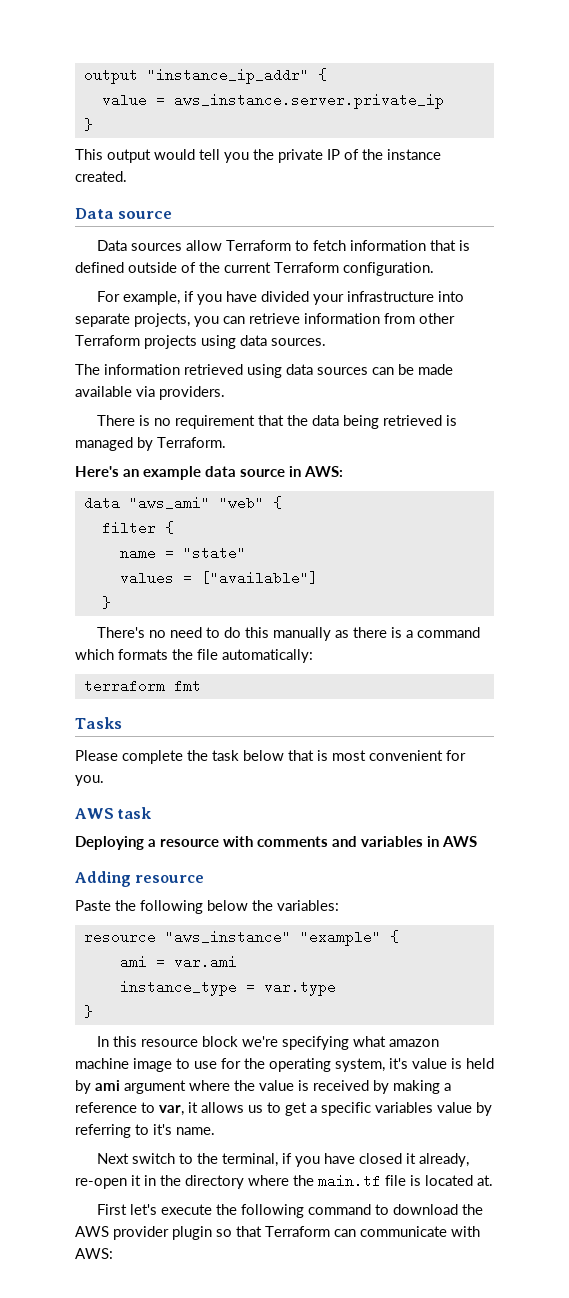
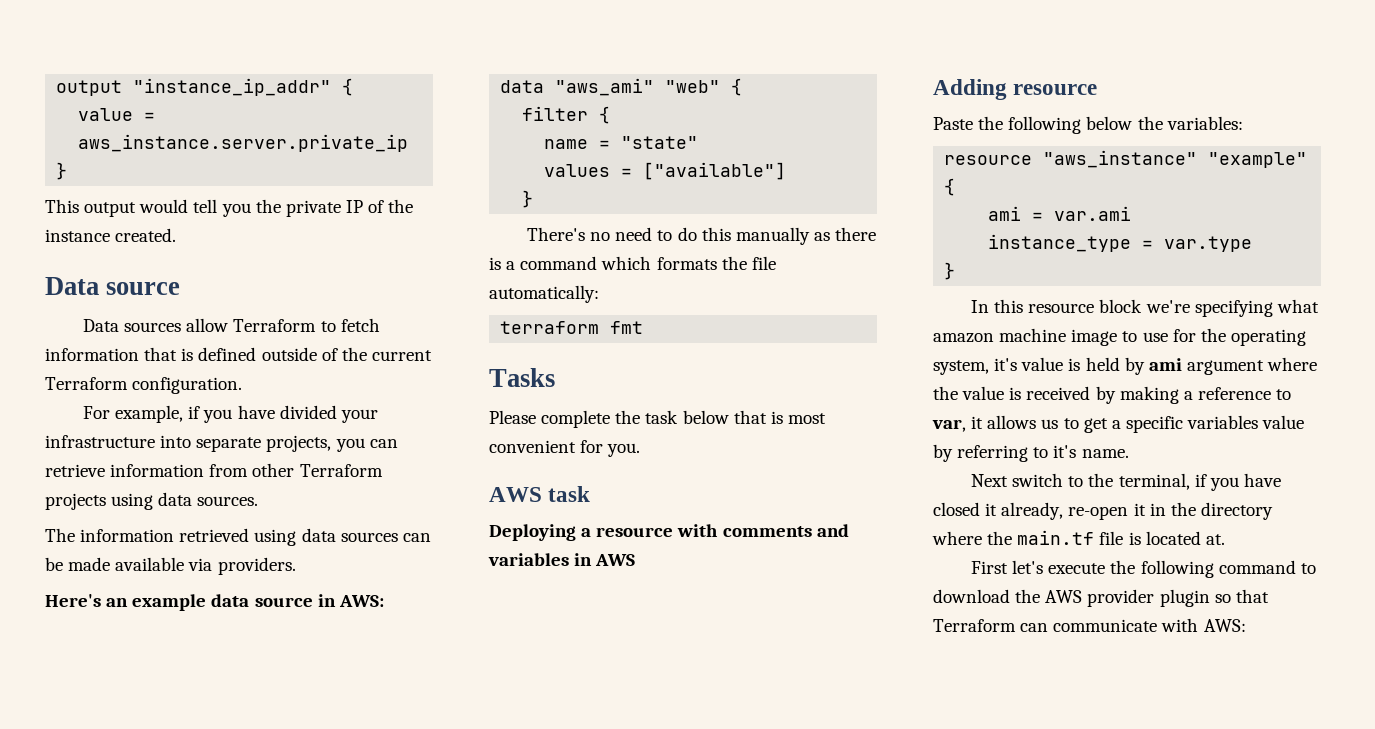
[97,415,458,429] [75,437,226,451] // There is no requirement that the data being retrieved is managed by Terraform. -> (296, 566) none

